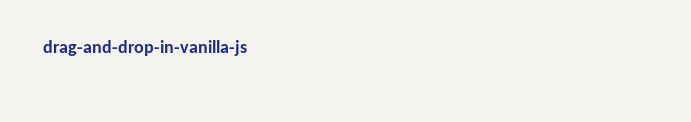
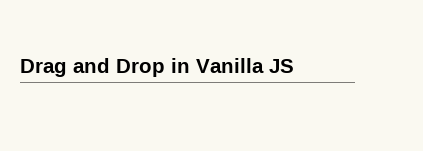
[43,40,247,56] drag-and-drop-in-vanilla-js -> [20,58,294,77] Drag and Drop in Vanilla JS

